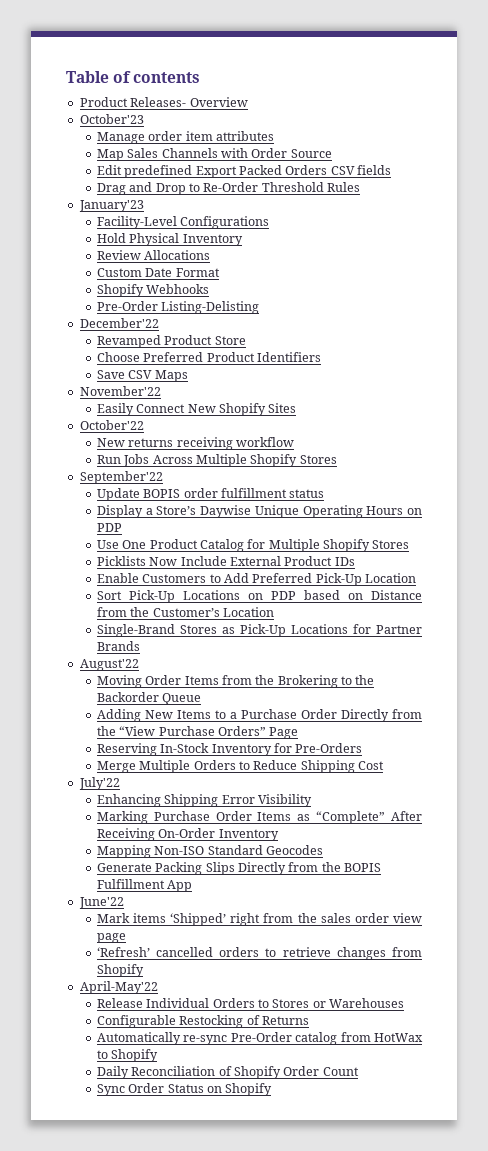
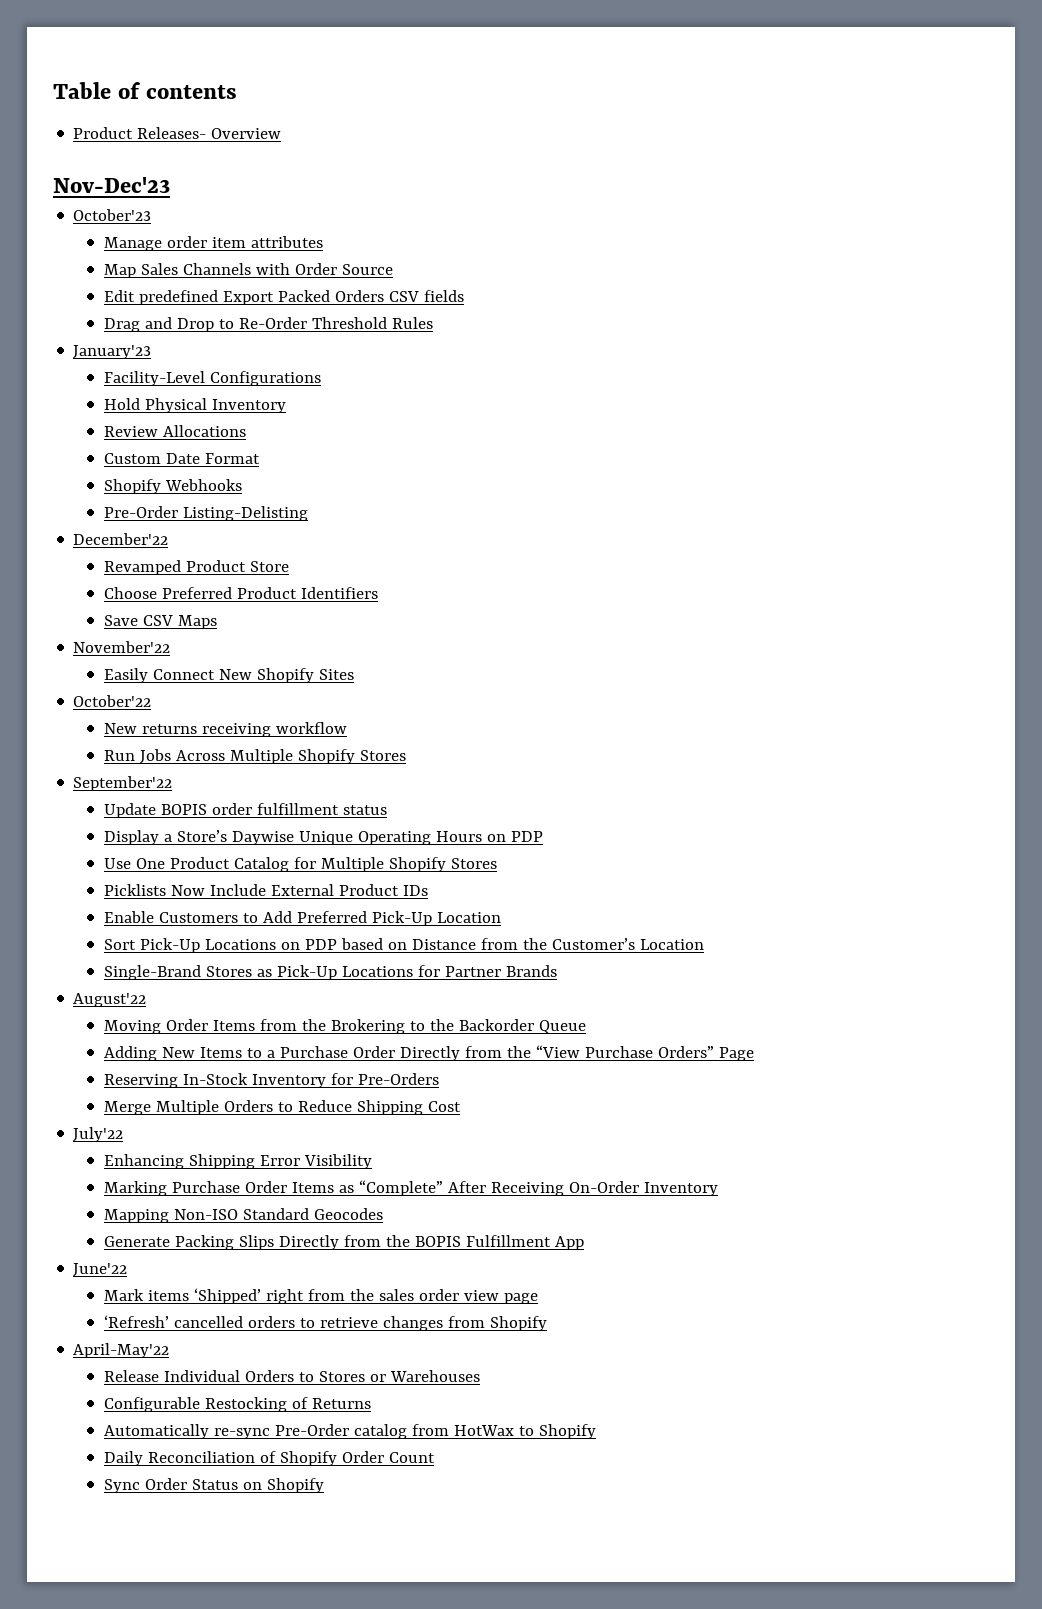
(248, 102) none -> [53,177,170,193] // Nov-Dec'23

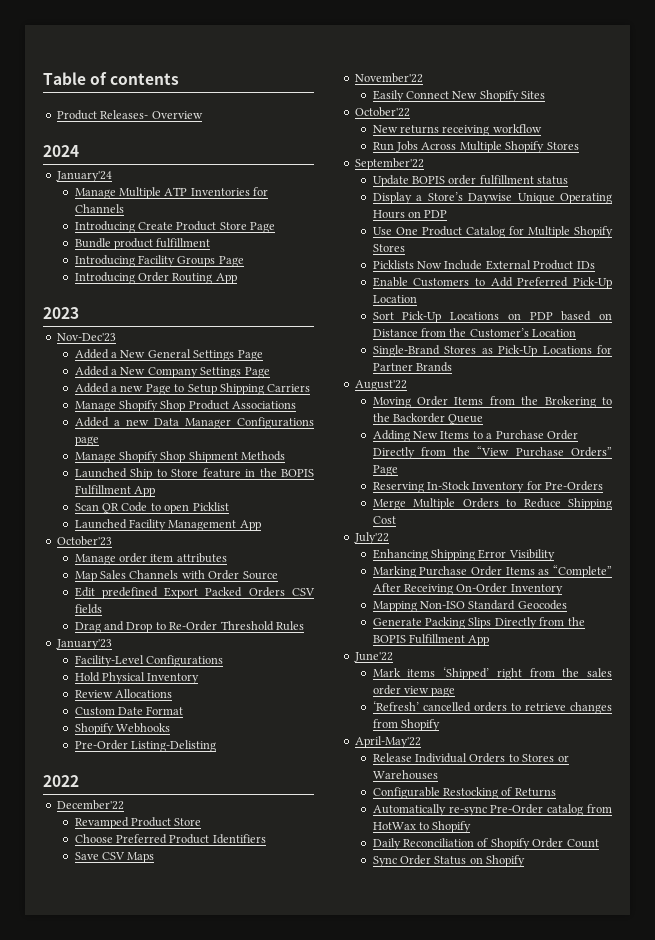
[53,177,170,193] Nov-Dec'23 -> [43,145,79,157] [55,171,112,182] [74,187,269,199] [74,204,124,213] [74,221,276,233] [74,238,211,250] [74,255,244,267] [74,272,237,284] [43,307,79,319] [56,333,116,342] [74,349,263,361] [74,366,270,378] [74,383,311,395] [74,400,297,412] [74,417,314,429] [74,436,99,446] [74,451,286,463] [74,468,314,480] [74,485,156,497] [74,502,229,514] [74,519,261,531] 2024 // January'24 // Manage Multiple ATP Inventories for Channels // Introducing Create Product Store Page // Bundle product fulfillment // Introducing Facility Groups Page // Introducing Order Routing App // 2023 // Nov-Dec'23 // Added a New General Settings Page // Added a New Company Settings Page // Added a new Page to Setup Shipping Carriers // Manage Shopify Shop Product Associations // Added a new Data Manager Configurations page // Manage Shopify Shop Shipment Methods // Launched Ship to Store feature in the BOPIS Fulfillment App // Scan QR Code to open Picklist // Launched Facility Management App
(308, 513) none -> [43,775,79,787] // 2022

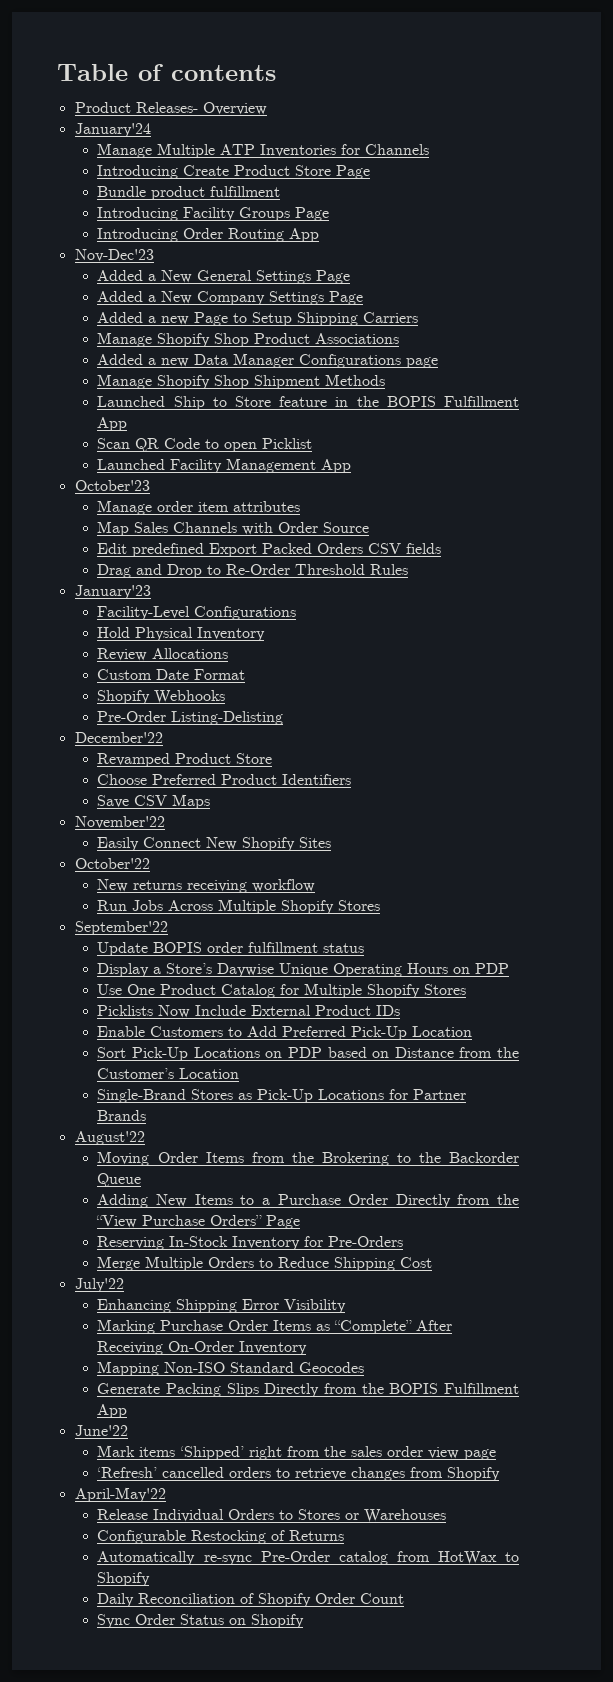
[43,145,79,157] // 2024 -> (267, 108) none
[43,307,79,319] // 2023 -> (320, 235) none
[43,775,79,787] // 2022 -> (284, 718) none

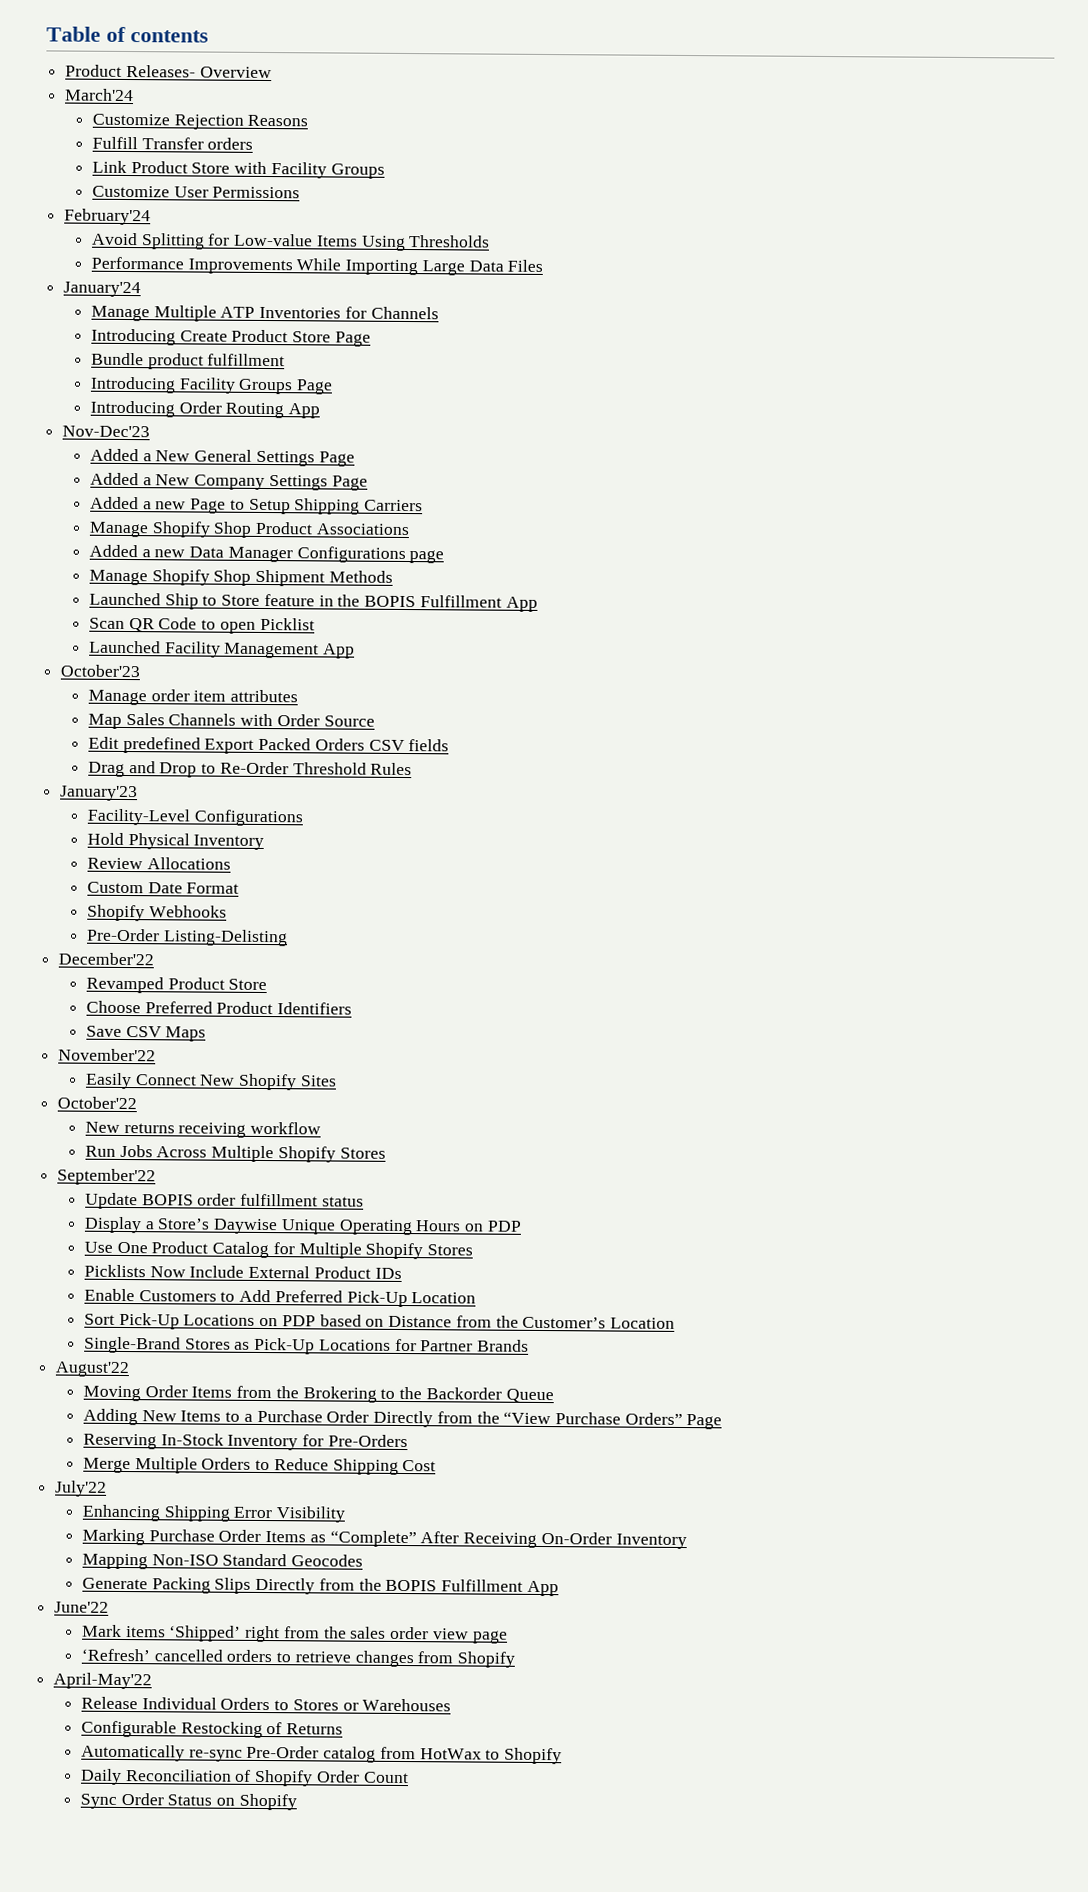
(267, 108) none -> [65,88,135,102] [91,113,309,130] [91,136,254,150] [91,160,385,179] [91,185,301,199] [64,208,152,226] [91,232,491,251] [90,256,544,276] // March'24 // Customize Rejection Reasons // Fulfill Transfer orders // Link Product Store with Facility Groups // Customize User Permissions // February'24 // Avoid Splitting for Low-value Items Using Thresholds // Performance Improvements While Importing Large Data Files

